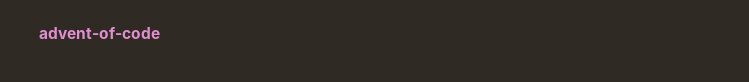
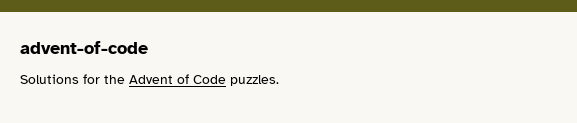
(160, 33) none -> [20,74,279,86] // Solutions for the Advent of Code puzzles.

